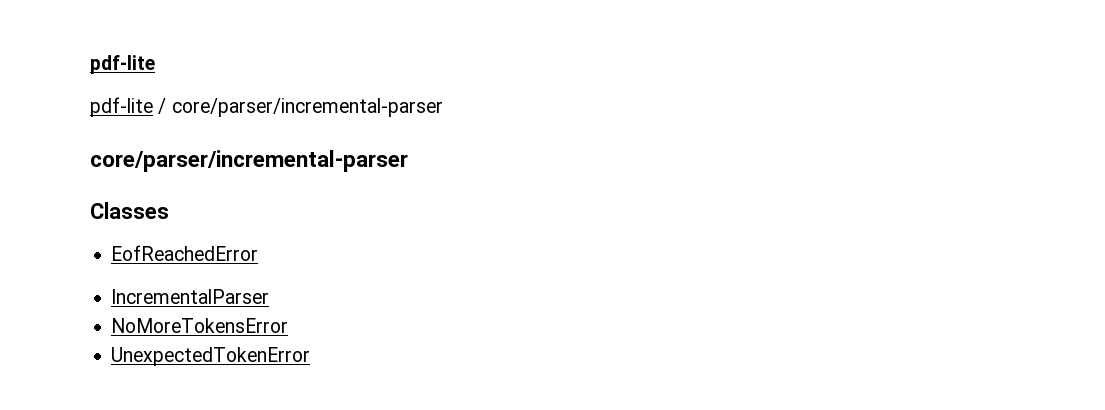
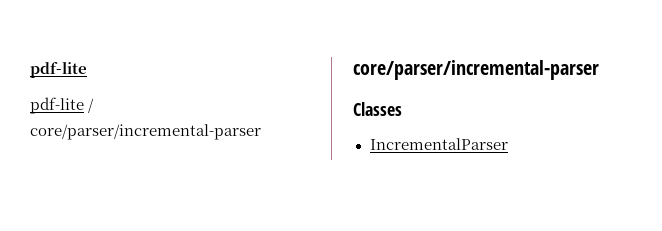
[111,245,259,261] // EofReachedError -> (402, 109) none
[111,318,289,333] [111,347,311,366] // NoMoreTokensError // UnexpectedTokenError -> (508, 144) none

